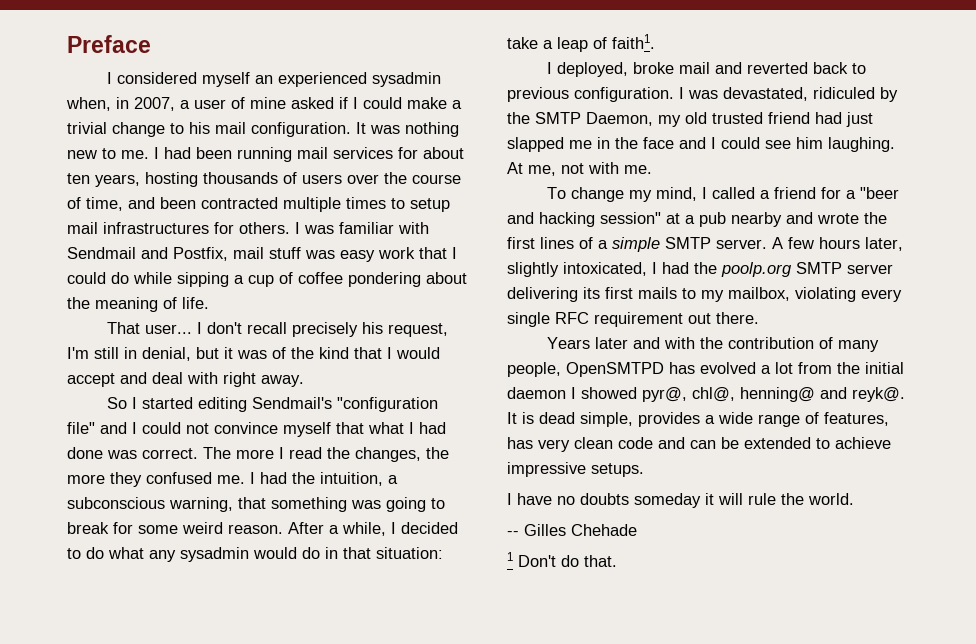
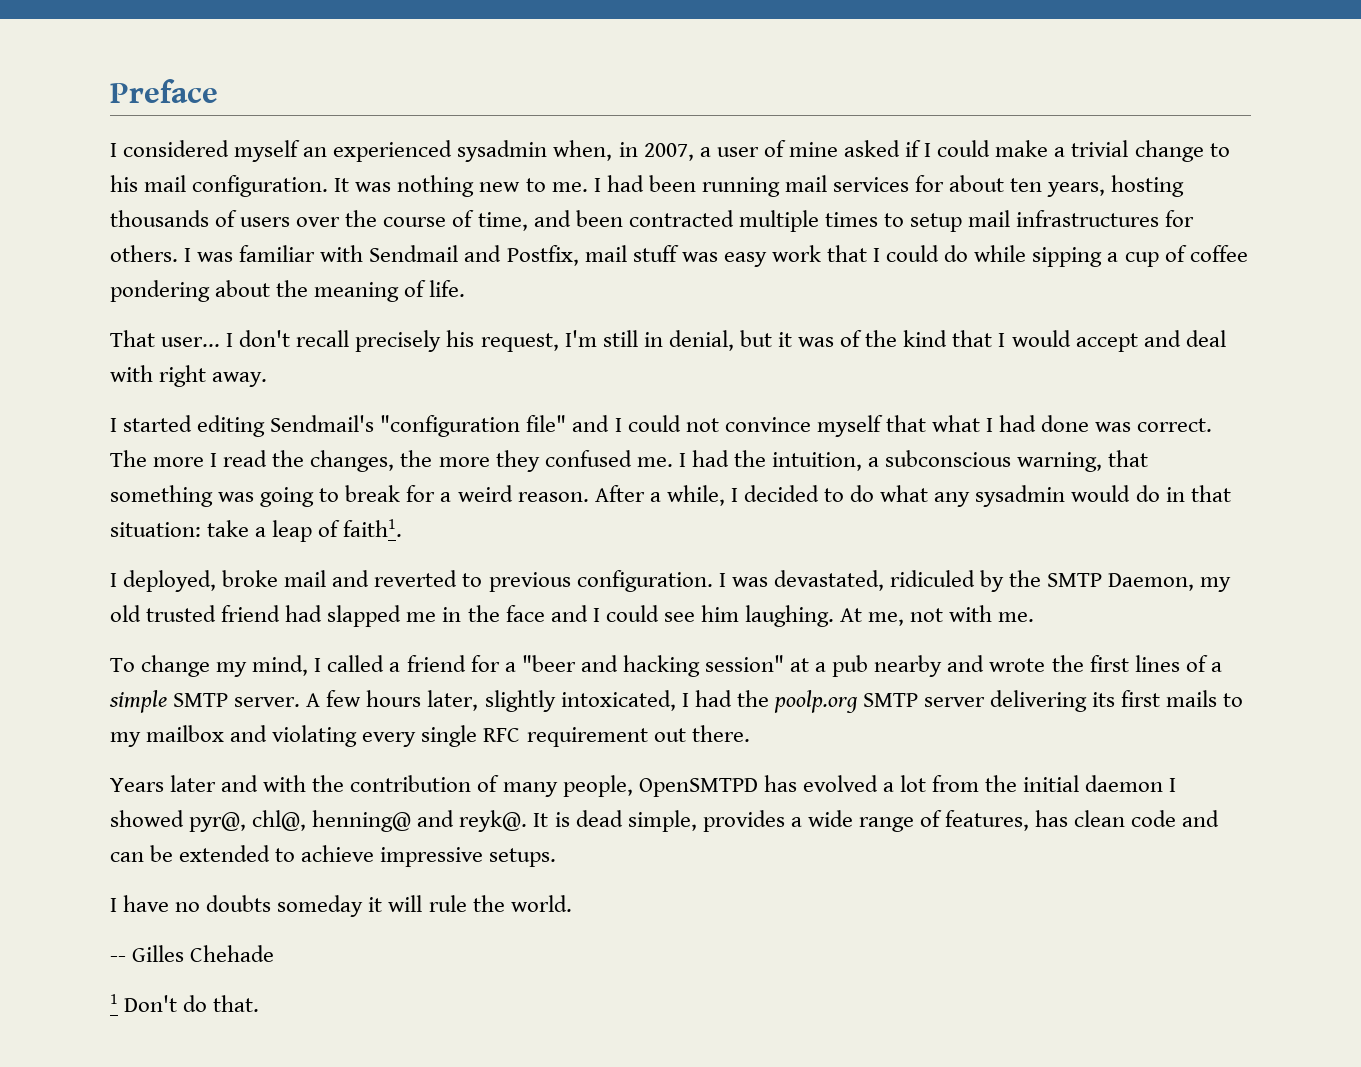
[107,397,128,409] So -> (268, 379) none
[138,525,178,534] some -> [440,492,452,502] a
[813,62,849,74] back -> (458, 578) none
[846,112,873,127] just -> (323, 613) none
[728,287,790,301] mailbox, -> [146,725,268,742] mailbox and
[538,439,570,452] very -> (1069, 818) none

